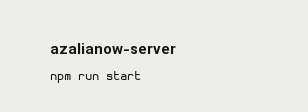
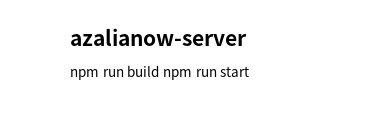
(99, 77) none -> [127,65,217,80] build npm run

